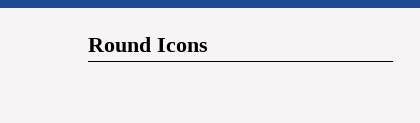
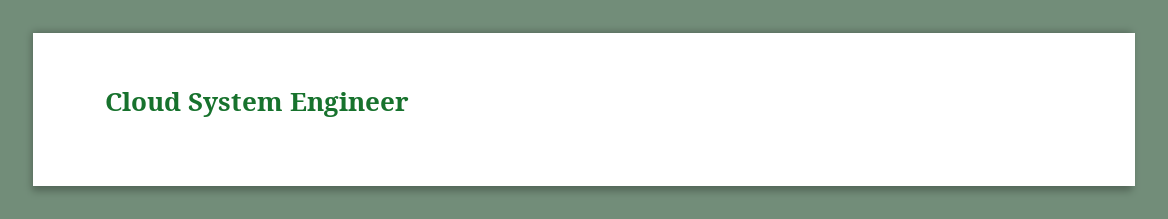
[88,37,208,52] Round Icons -> [105,92,410,117] Cloud System Engineer

